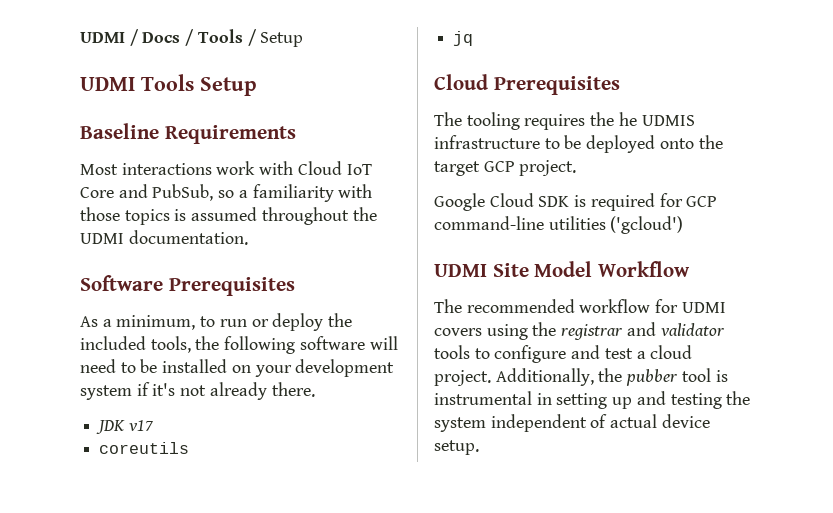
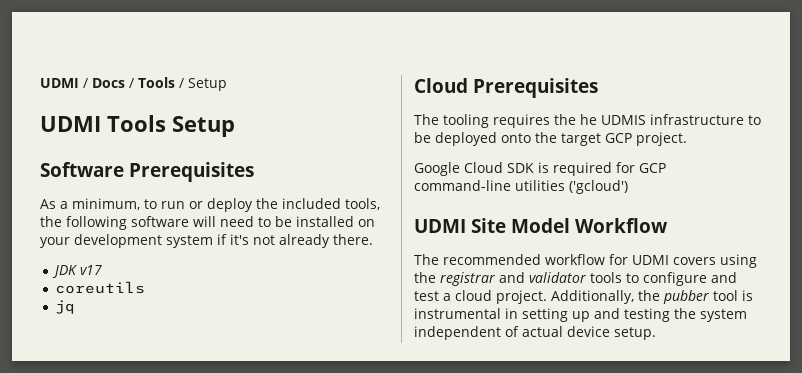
[80,123,296,144] [80,161,372,175] [80,184,373,202] [80,207,377,225] [80,230,248,245] // Baseline Requirements // Most interactions work with Cloud IoT Core and PubSub, so a familiarity with those topics is assumed throughout the UDMI documentation. -> (235, 126) none

